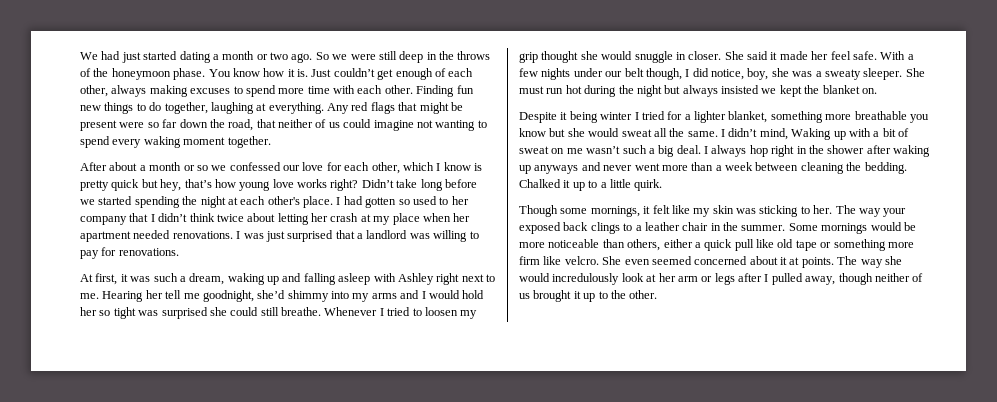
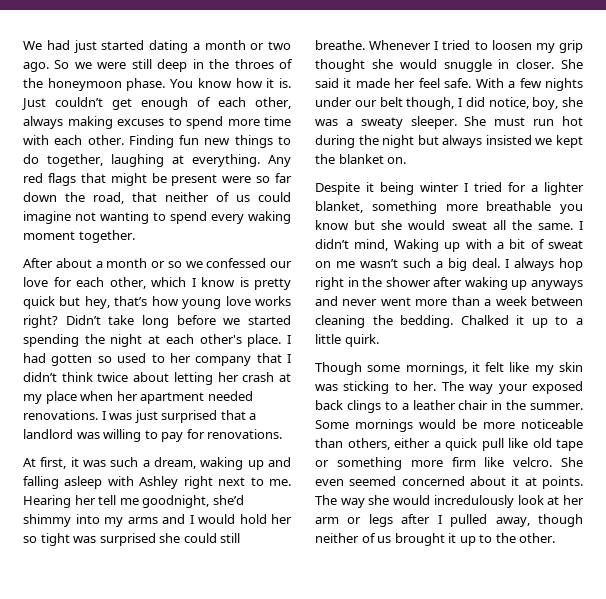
[457,51,491,60] throws -> [234,59,274,69] throes

